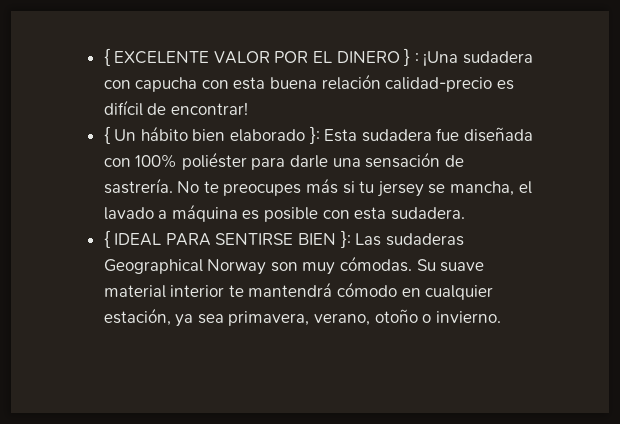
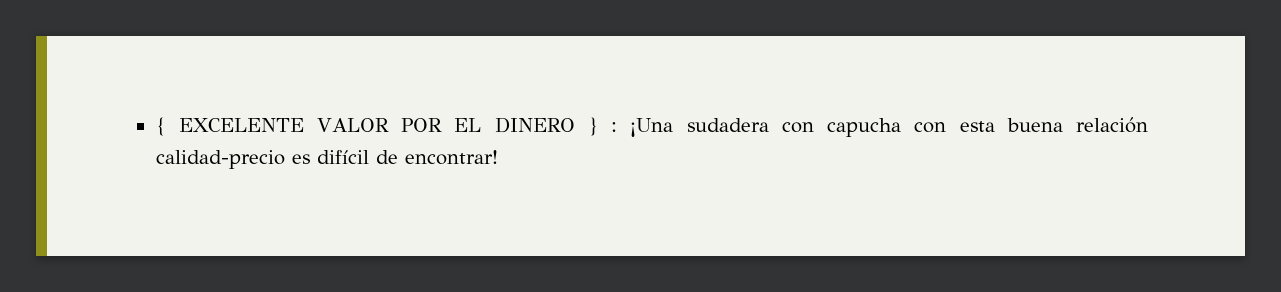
[103,126,534,144] [103,152,464,170] [103,178,532,197] [103,204,465,222] [103,230,464,248] [103,256,485,275] [103,282,494,300] [103,308,501,327] // { Un hábito bien elaborado }: Esta sudadera fue diseñada con 100% poliéster para darle una sensación de sastrería. No te preocupes más si tu jersey se mancha, el lavado a máquina es posible con esta sudadera. // { IDEAL PARA SENTIRSE BIEN }: Las sudaderas Geographical Norway son muy cómodas. Su suave material interior te mantendrá cómodo en cualquier estación, ya sea primavera, verano, otoño o invierno. -> (498, 157) none

